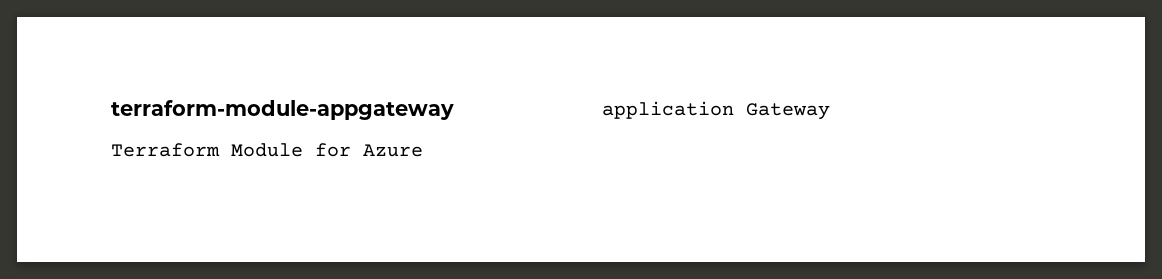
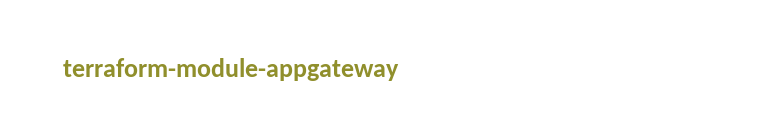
[111,143,423,157] [602,101,830,120] // Terraform Module for Azure application Gateway -> (399, 69) none

